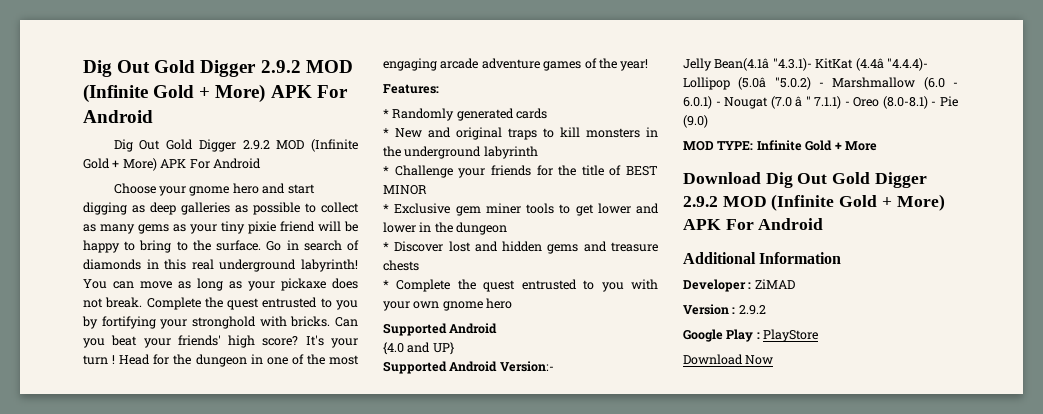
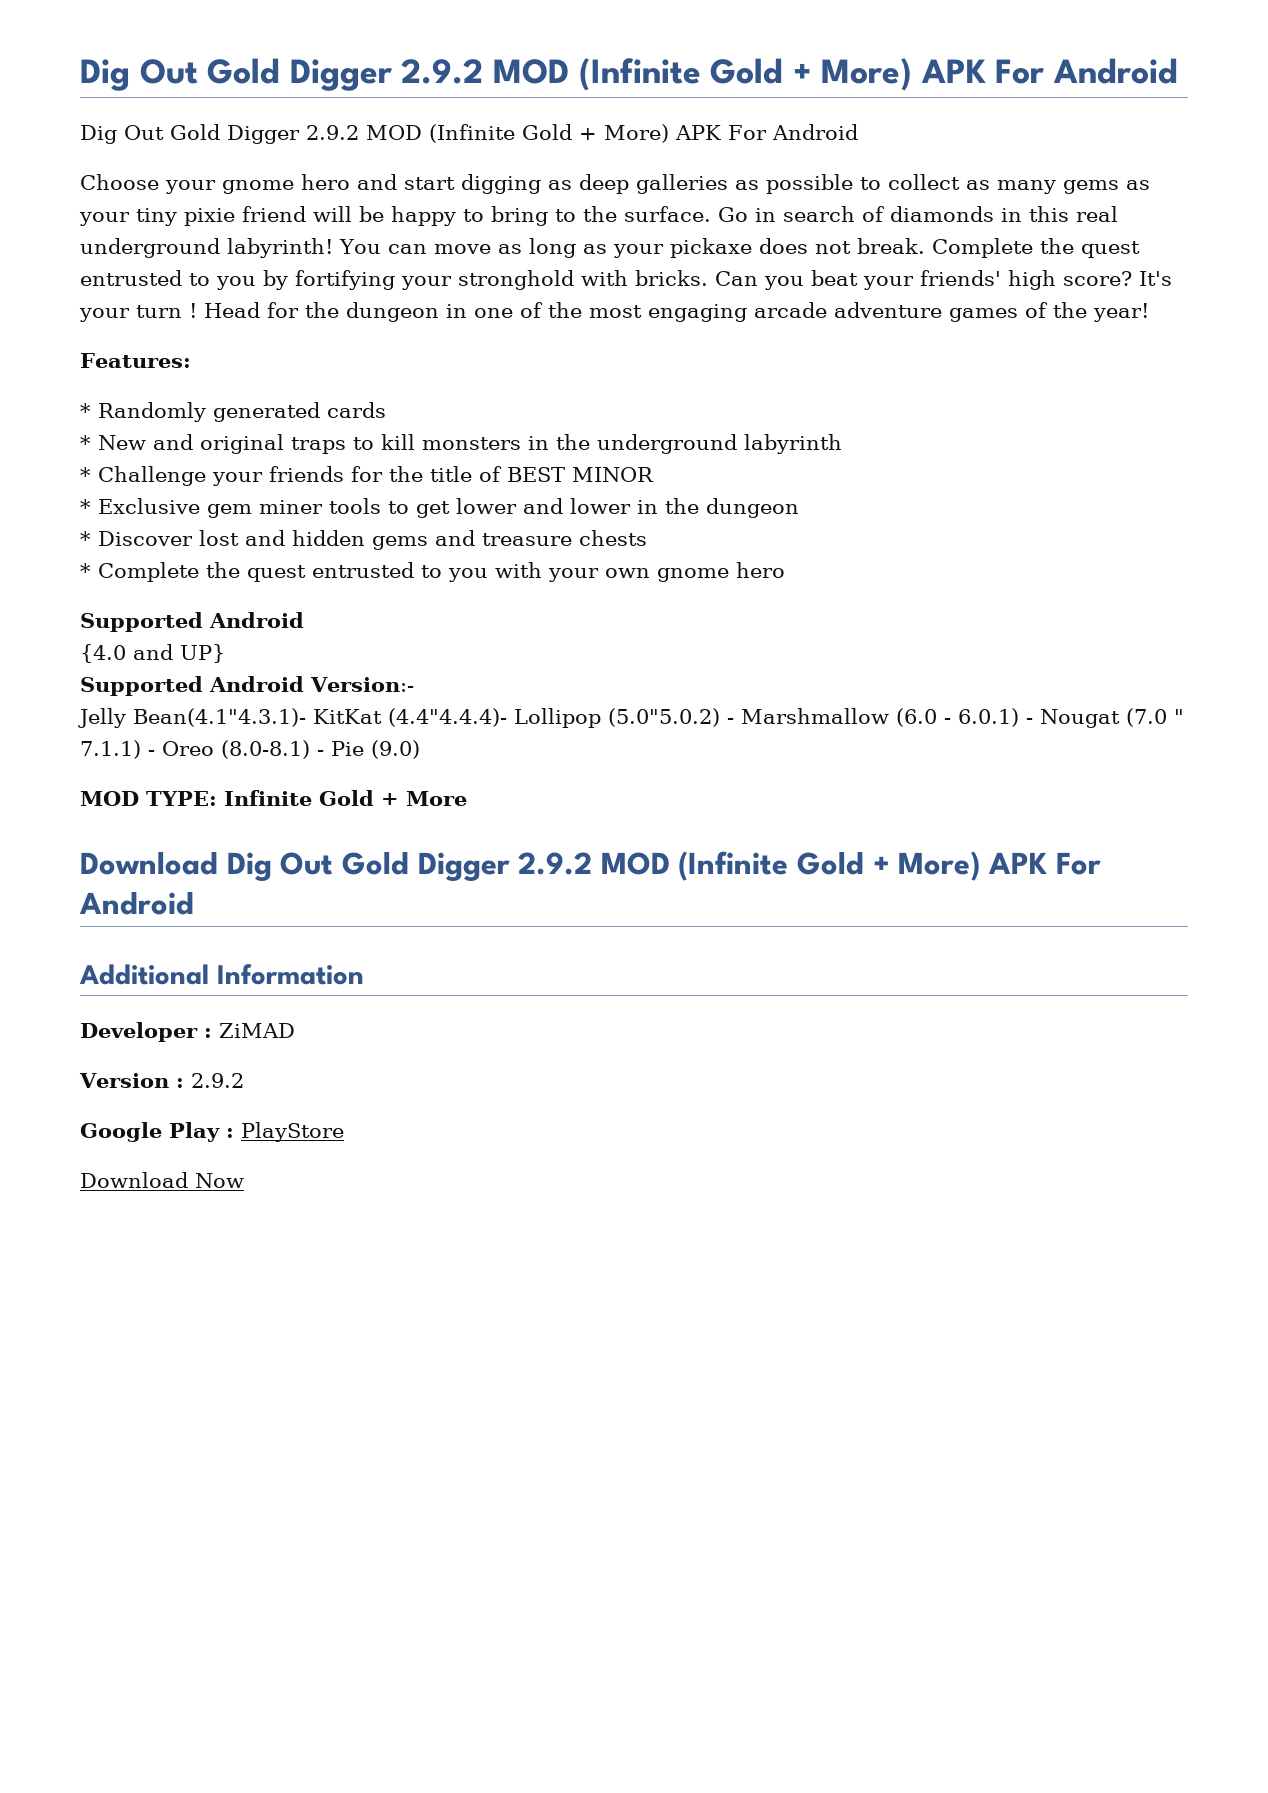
[714,58,928,71] [683,77,811,90] Bean(4.1â "4.3.1)- KitKat (4.4â "4.4.4)- Lollipop (5.0â "5.0.2) -> [133,708,720,728] Bean(4.1"4.3.1)- KitKat (4.4"4.4.4)- Lollipop (5.0"5.0.2)
[795,96,803,107] â -> (1167, 717) none

